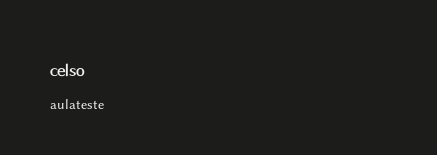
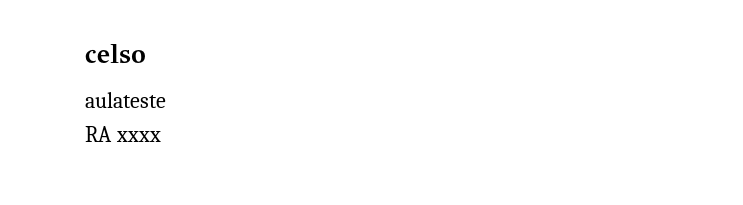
(104, 104) none -> [85,126,161,142] // RA xxxx

